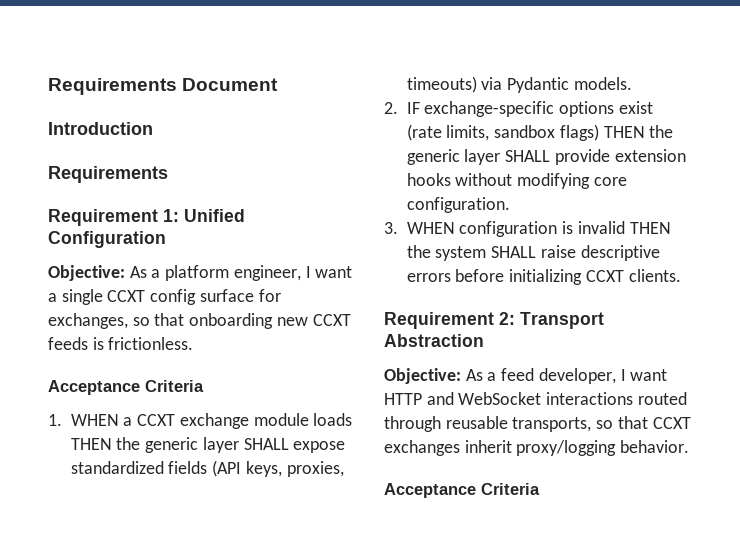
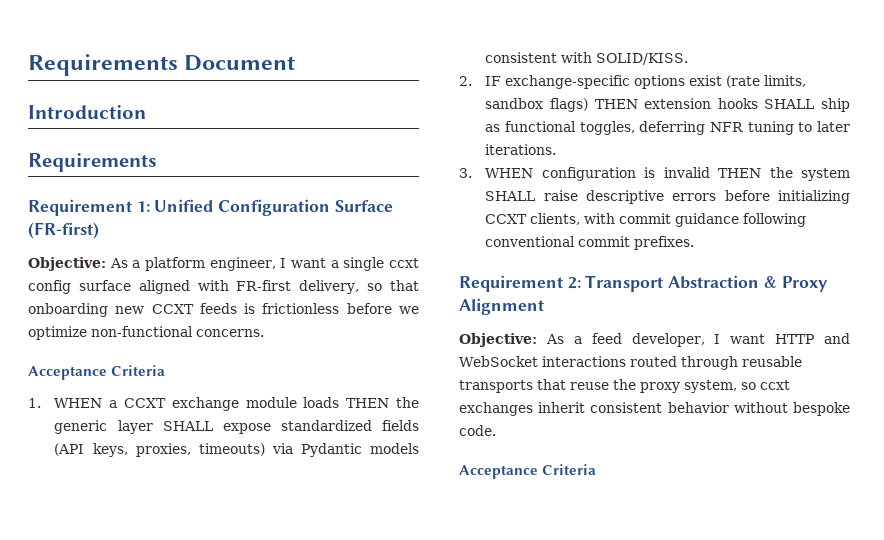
(166, 239) none -> [334,200,393,212] [28,222,99,239] Surface (FR-first)
[107,290,146,302] CCXT -> [388,258,419,268] ccxt
[258,289,281,302] [48,313,128,329] for exchanges, -> [138,280,360,294] aligned with FR-first delivery,
[108,337,194,350] frictionless. -> [262,303,419,314] [28,326,264,340] frictionless before we optimize non-functional concerns.
[573,77,632,90] models. -> [370,443,419,454] [485,52,689,65] models consistent with SOLID/KISS.
[649,125,674,138] [406,149,686,165] [406,173,627,189] [406,197,510,213] the generic layer SHALL provide extension hooks without modifying core configuration. -> [644,98,850,112] [485,121,850,135] [485,144,557,155] extension hooks SHALL ship as functional toggles, deferring NFR tuning to later iterations.
[628,269,681,282] clients. -> [530,213,807,227] [485,236,695,250] clients, with commit guidance following conventional commit prefixes.
(484, 340) none -> [763,276,828,292] [459,298,544,315] & Proxy Alignment
[512,416,691,432] [384,440,690,456] transports, so that CCXT exchanges inherit proxy/logging behavior. -> [459,379,790,393] [459,402,850,416] [459,425,496,436] transports that reuse the proxy system, so ccxt exchanges inherit consistent behavior without bespoke code.

